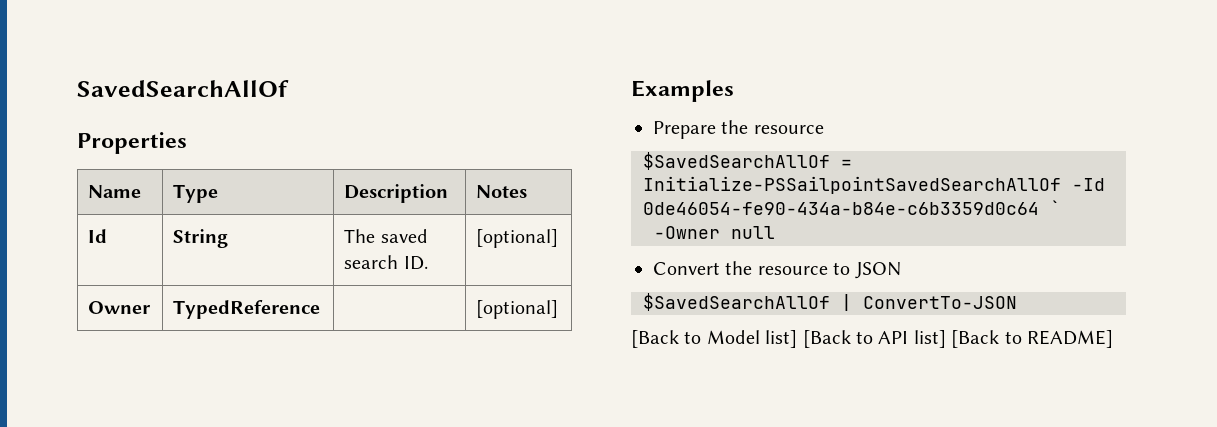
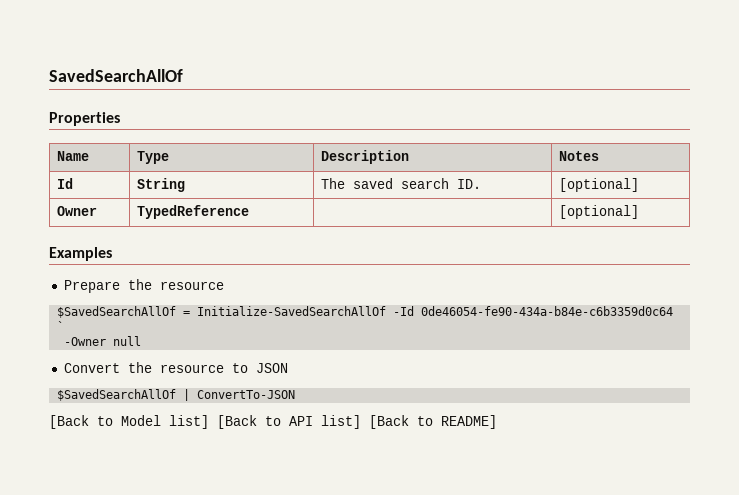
[643,176,1061,194] Initialize-PSSailpointSavedSearchAllOf -> [197,306,387,316] Initialize-SavedSearchAllOf

